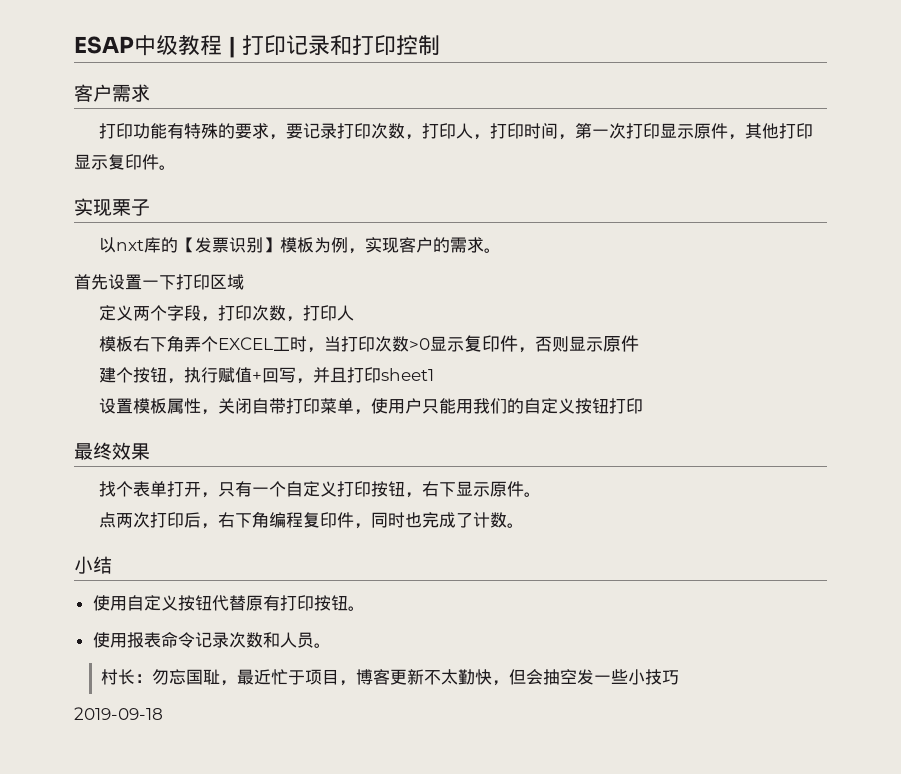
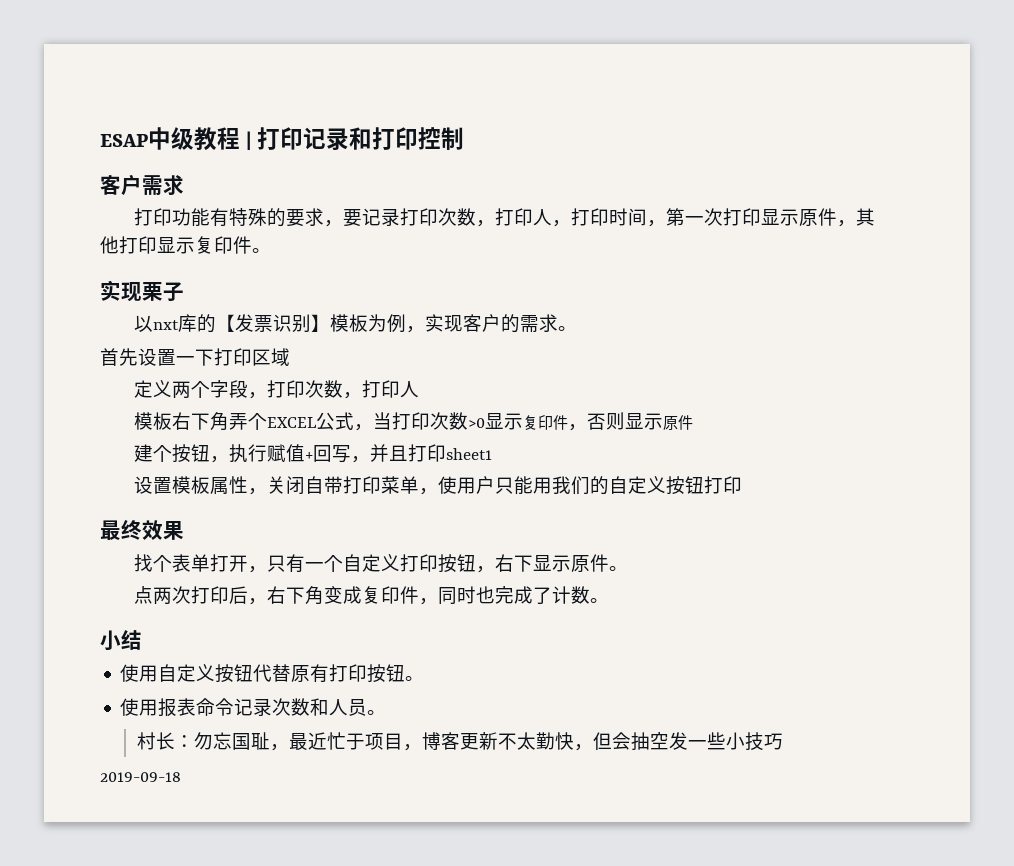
[273,336,308,352] 工时 -> [316,412,355,430] 公式
[269,512,304,528] 编程 -> [324,586,363,604] 变成

